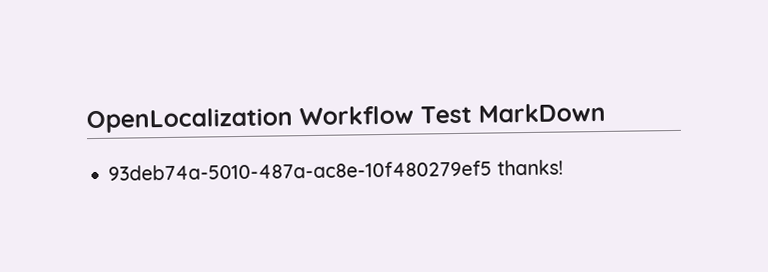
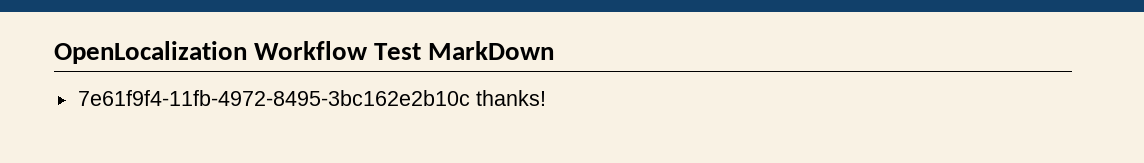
[108,160,493,181] 93deb74a-5010-487a-ac8e-10f480279ef5 -> [77,90,470,106] 7e61f9f4-11fb-4972-8495-3bc162e2b10c

